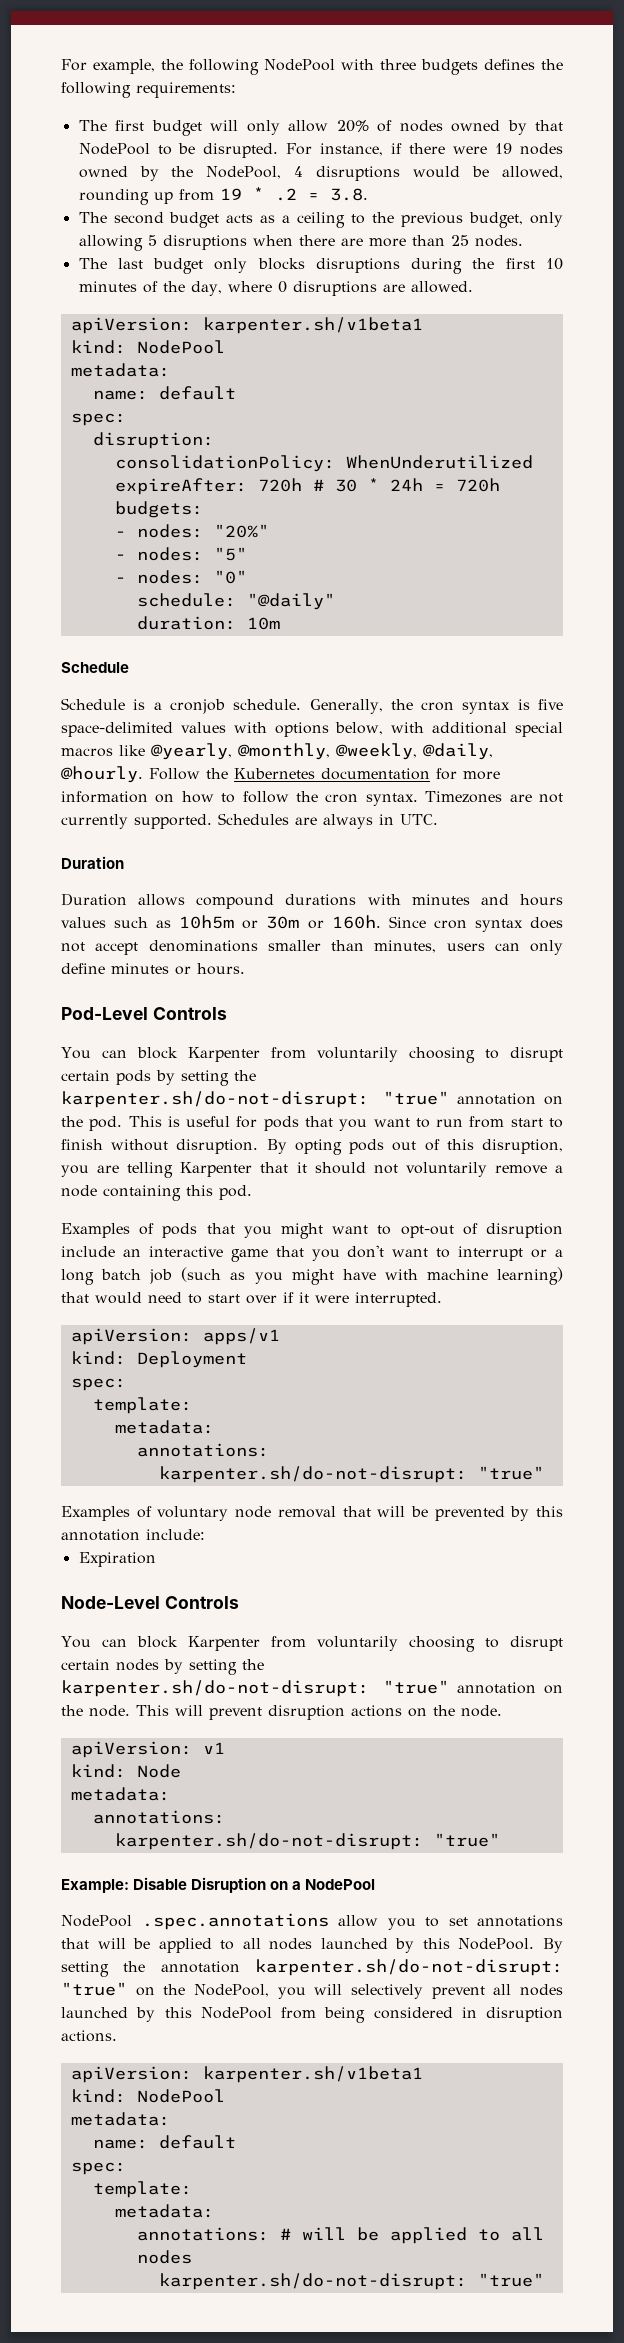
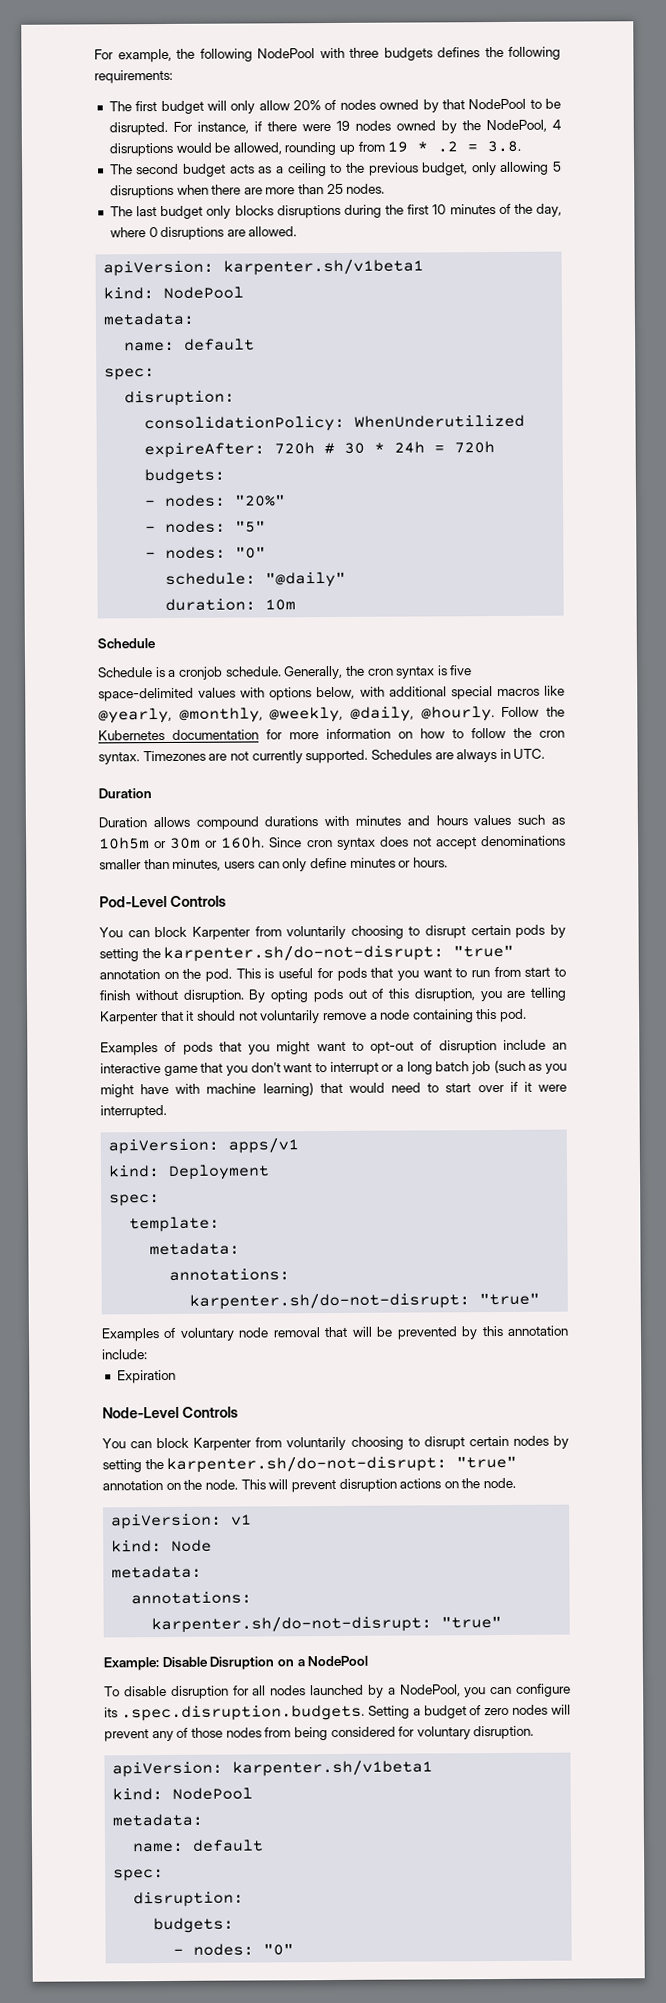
[61,1913,563,1930] [61,1938,563,1953] [61,1959,563,1977] [61,1982,563,1999] [61,2007,563,2023] [61,2030,117,2042] [70,2066,423,2083] [70,2089,225,2103] [70,2112,170,2126] [92,2135,236,2149] [70,2162,126,2175] [92,2181,192,2198] [114,2204,214,2218] [136,2227,544,2244] [136,2250,192,2264] [158,2273,544,2290] NodePool .spec.annotations allow you to set annotations that will be applied to all nodes launched by this NodePool. By setting the annotation karpenter.sh/do-not-disrupt: "true" on the NodePool, you will selectively prevent all nodes launched by this NodePool from being considered in disruption actions. // apiVersion: karpenter.sh/v1beta1 // kind: NodePool // metadata: // name: default // spec: // template: // metadata: // annotations: # will be applied to all nodes // karpenter.sh/do-not-disrupt: "true" -> [104,1683,571,1699] [104,1704,571,1722] [104,1725,535,1742] [112,1759,434,1778] [112,1787,254,1801] [112,1813,204,1827] [132,1839,265,1853] [113,1869,165,1882] [133,1891,245,1908] [153,1917,235,1934] [173,1943,295,1956] To disable disruption for all nodes launched by a NodePool, you can configure its .spec.disruption.budgets. Setting a budget of zero nodes will prevent any of those nodes from being considered for voluntary disruption. // apiVersion: karpenter.sh/v1beta1 // kind: NodePool // metadata: // name: default // spec: // disruption: // budgets: // - nodes: "0"

